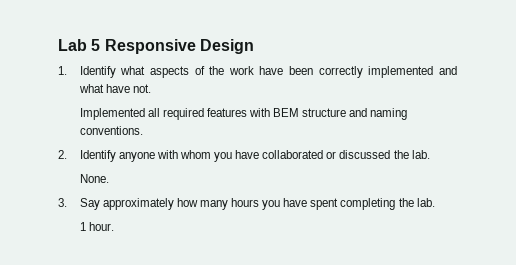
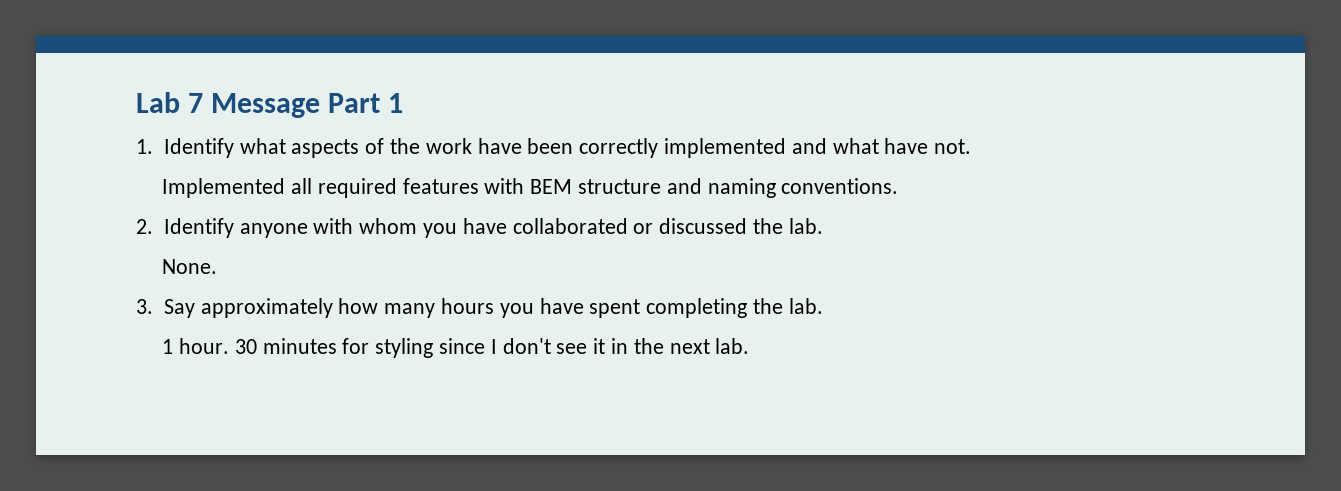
[91,39,254,54] 5 Responsive Design -> [188,93,404,118] 7 Message Part 1
(114, 226) none -> [234,338,750,358] 30 minutes for styling since I don't see it in the next lab.

